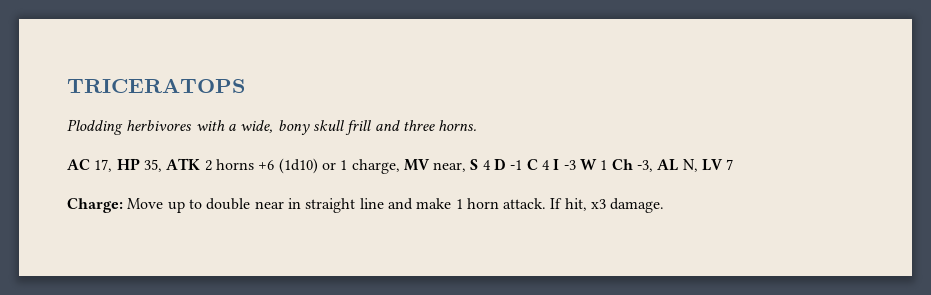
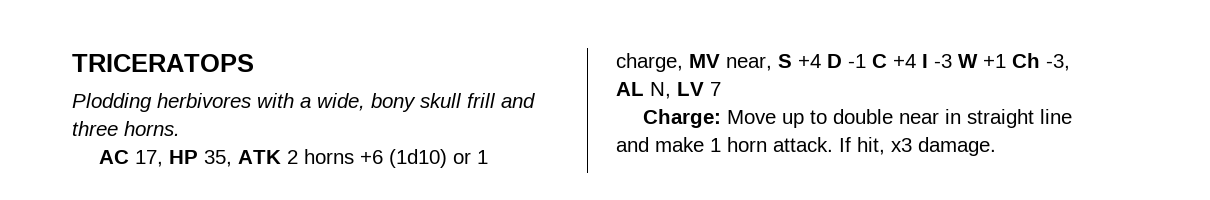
[482,160,491,170] 4 -> [798,54,821,68] +4
[542,160,551,170] 4 -> [893,54,916,68] +4
[600,160,608,170] 1 -> [983,54,1006,68] +1

